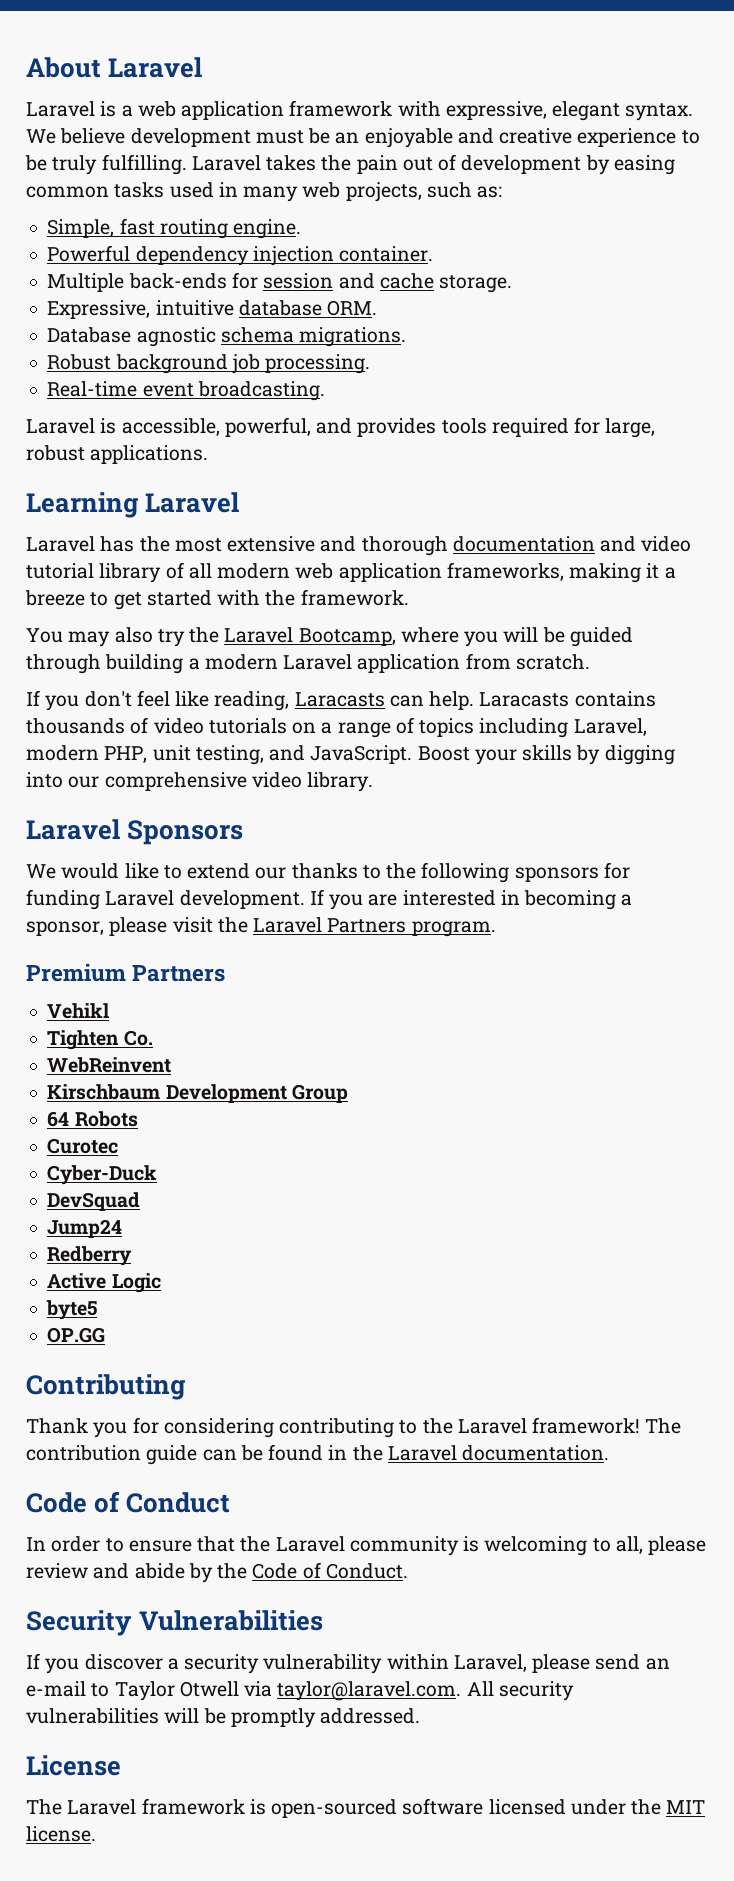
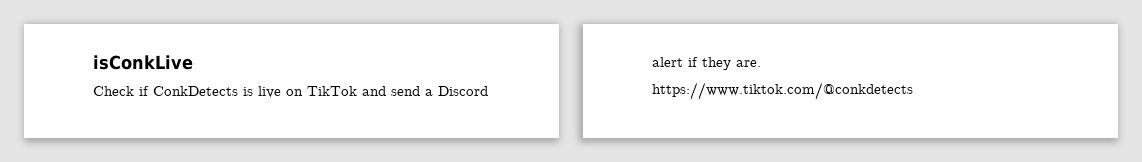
[26,57,203,78] [26,100,694,121] [26,128,700,148] [25,154,675,175] [26,182,503,202] [47,218,302,239] [47,245,434,266] [47,272,513,293] [47,300,378,319] [47,327,407,347] [47,354,371,374] [47,381,325,401] [26,417,656,438] [26,445,209,464] [26,492,240,518] [26,536,692,556] [26,562,676,583] [25,589,409,610] [26,627,633,647] [26,653,590,674] [26,690,656,711] [26,717,647,738] [26,745,675,765] [26,772,374,792] [26,819,244,845] [26,862,630,883] [26,889,633,910] [26,917,496,937] [26,963,226,982] [47,1003,110,1019] [47,1030,153,1050] [47,1057,172,1073] [47,1084,348,1103] [47,1111,138,1127] [47,1138,119,1154] [47,1165,158,1185] [47,1192,141,1211] [47,1219,123,1238] [47,1246,133,1266] [47,1273,161,1293] [46,1300,98,1320] [47,1327,106,1343] [26,1374,186,1400] [26,1417,682,1438] [26,1444,610,1465] [26,1491,231,1513] [26,1536,707,1556] [26,1562,408,1583] [26,1610,324,1636] [26,1653,670,1674] [26,1681,574,1701] [26,1708,421,1728] [26,1755,121,1776] [26,1798,706,1818] [26,1826,96,1842] About Laravel // Laravel is a web application framework with expressive, elegant syntax. We believe development must be an enjoyable and creative experience to be truly fulfilling. Laravel takes the pain out of development by easing common tasks used in many web projects, such as: // Simple, fast routing engine. // Powerful dependency injection container. // Multiple back-ends for session and cache storage. // Expressive, intuitive database ORM. // Database agnostic schema migrations. // Robust background job processing. // Real-time event broadcasting. // Laravel is accessible, powerful, and provides tools required for large, robust applications. // Learning Laravel // Laravel has the most extensive and thorough documentation and video tutorial library of all modern web application frameworks, making it a breeze to get started with the framework. // You may also try the Laravel Bootcamp, where you will be guided through building a modern Laravel application from scratch. // If you don't feel like reading, Laracasts can help. Laracasts contains thousands of video tutorials on a range of topics including Laravel, modern PHP, unit testing, and JavaScript. Boost your skills by digging into our comprehensive video library. // Laravel Sponsors // We would like to extend our thanks to the following sponsors for funding Laravel development. If you are interested in becoming a sponsor, please visit the Laravel Partners program. // Premium Partners // Vehikl // Tighten Co. // WebReinvent // Kirschbaum Development Group // 64 Robots // Curotec // Cyber-Duck // DevSquad // Jump24 // Redberry // Active Logic // byte5 // OP.GG // Contributing // Thank you for considering contributing to the Laravel framework! The contribution guide can be found in the Laravel documentation. // Code of Conduct // In order to ensure that the Laravel community is welcoming to all, please review and abide by the Code of Conduct. // Security Vulnerabilities // If you discover a security vulnerability within Laravel, please send an e-mail to Taylor Otwell via taylor@laravel.com. All security vulnerabilities will be promptly addressed. // License // The Laravel framework is open-sourced software licensed under the MIT license. -> [93,55,193,70] [93,86,488,98] [652,57,761,70] [652,82,913,100] isConkLive // Check if ConkDetects is live on TikTok and send a Discord alert if they are. // https://www.tiktok.com/@conkdetects

